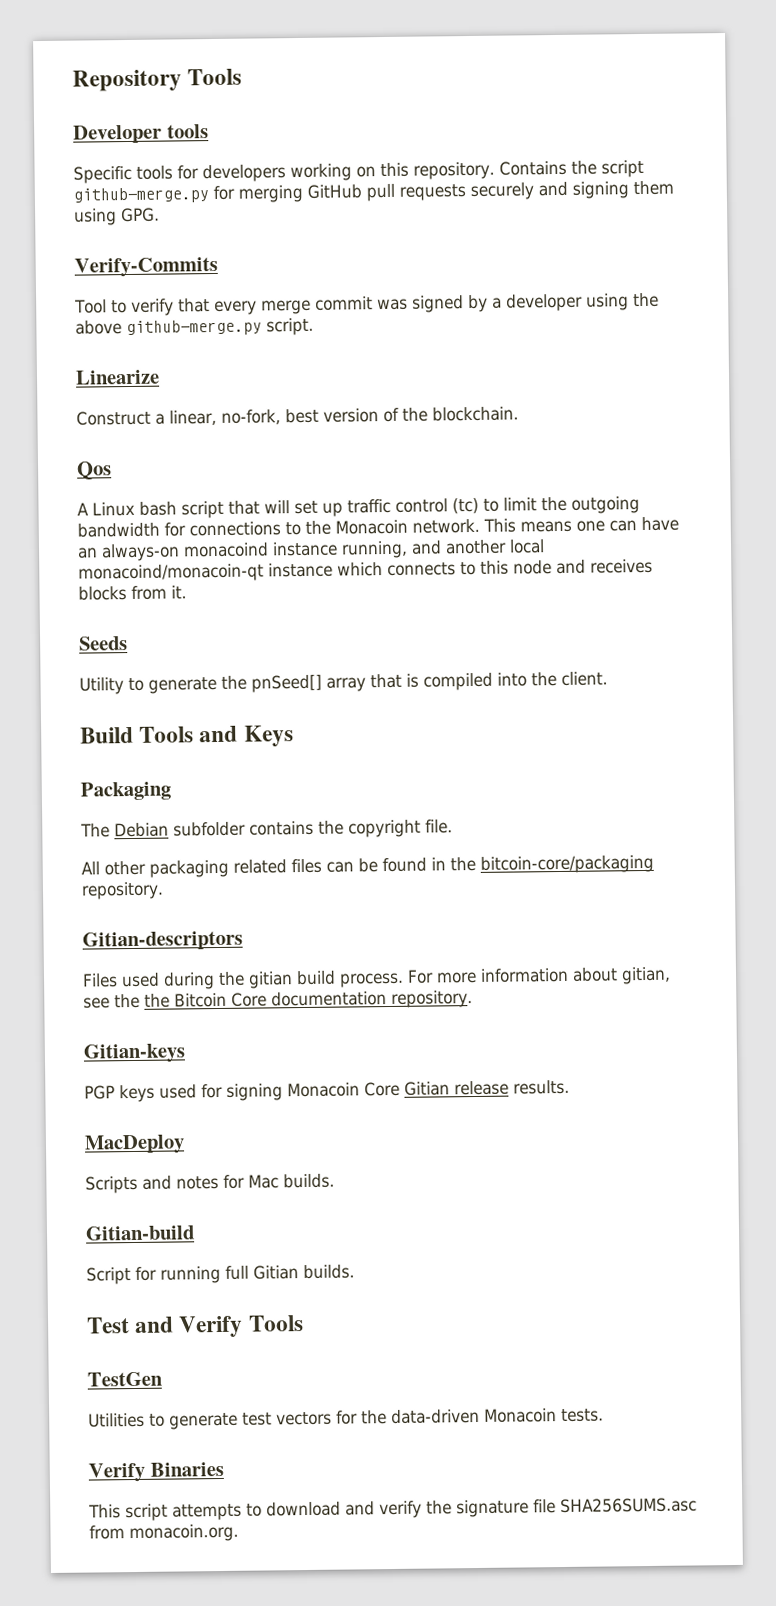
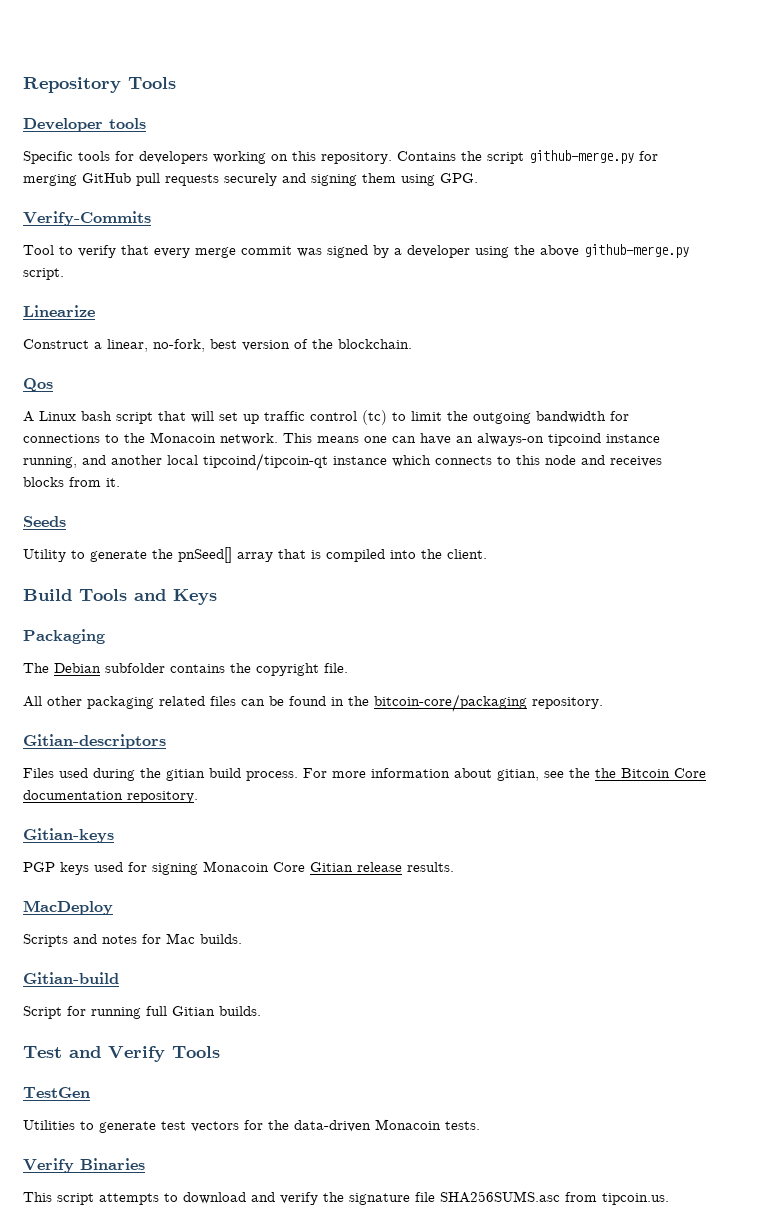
[183,542,269,558] monacoind -> [548,433,601,446] tipcoind
[78,563,264,583] monacoind/monacoin-qt -> [203,453,328,471] tipcoind/tipcoin-qt
[129,1523,239,1543] monacoin.org. -> [602,1193,669,1205] tipcoin.us.

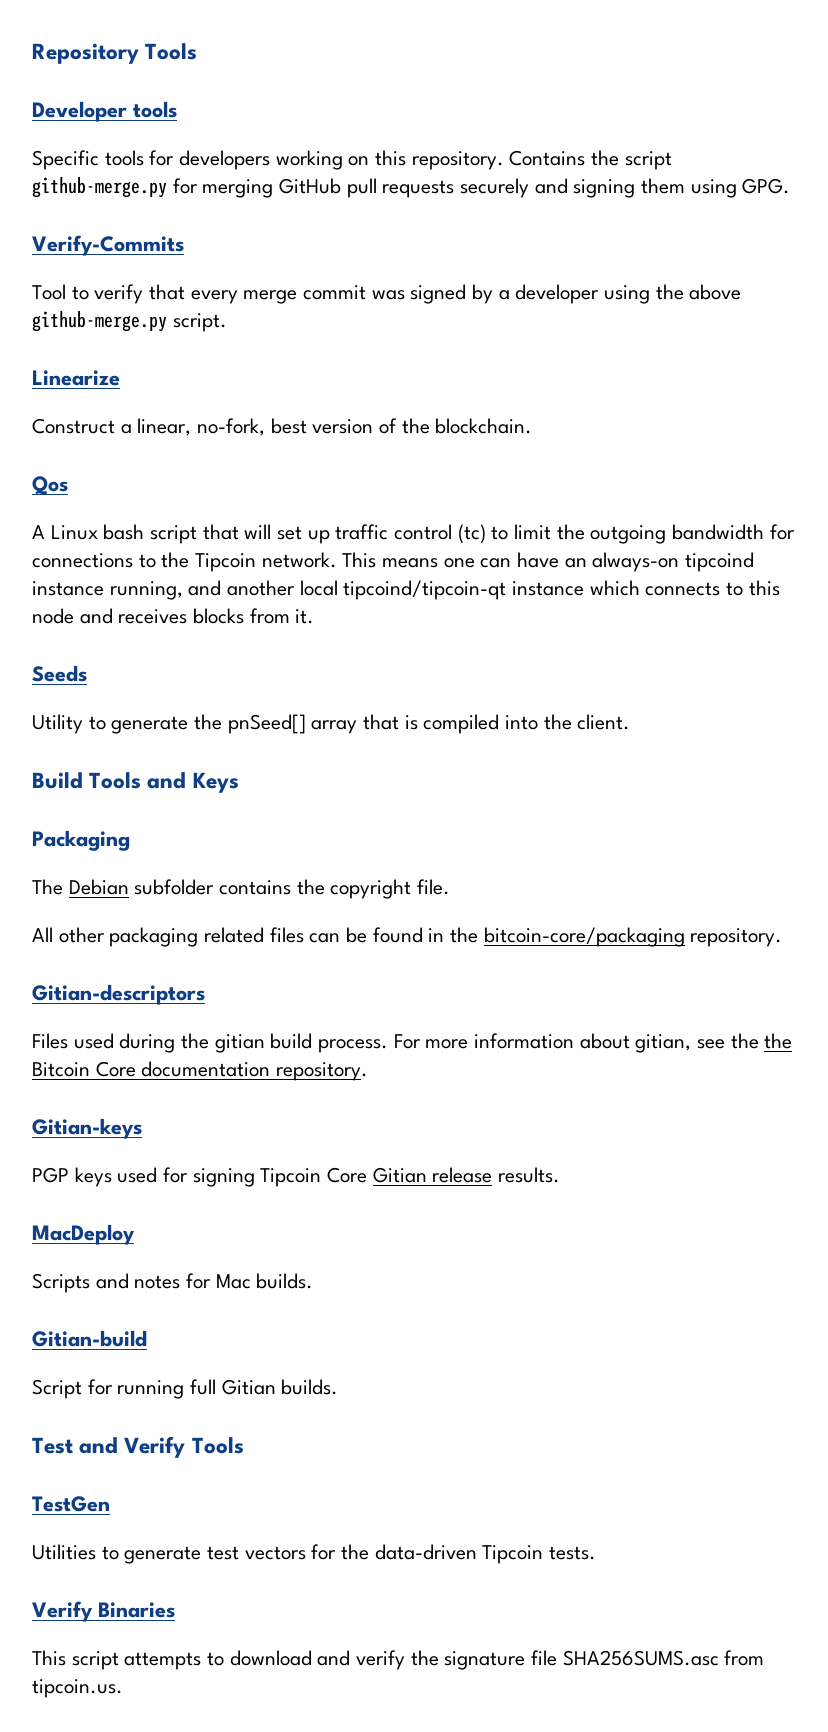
[150,432,216,443] Monacoin -> [195,553,257,572] Tipcoin
[203,861,269,872] Monacoin -> [260,1168,322,1187] Tipcoin
[375,1119,441,1130] Monacoin -> [482,1545,544,1564] Tipcoin

